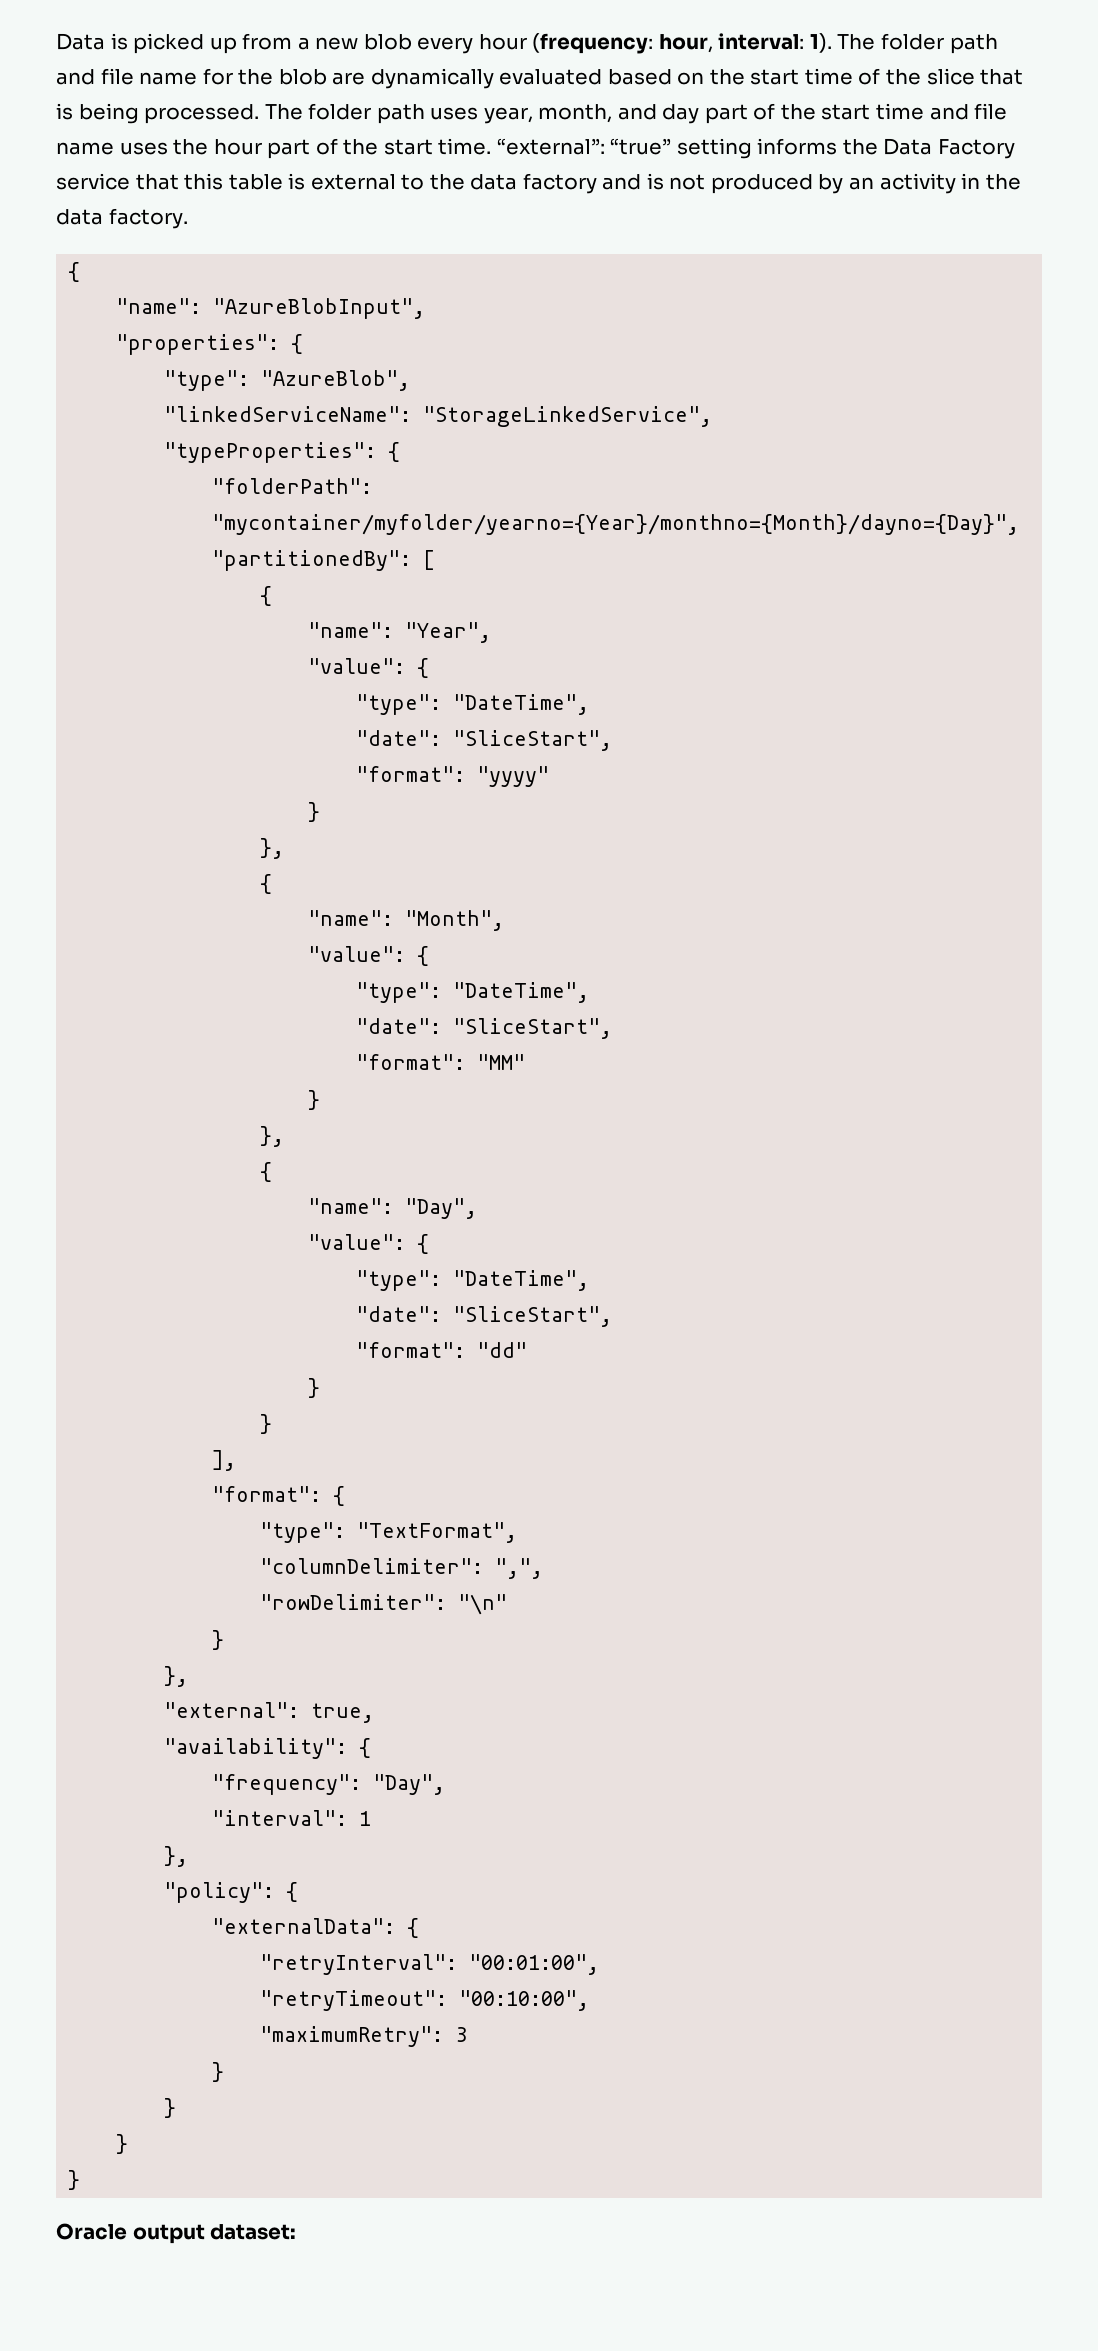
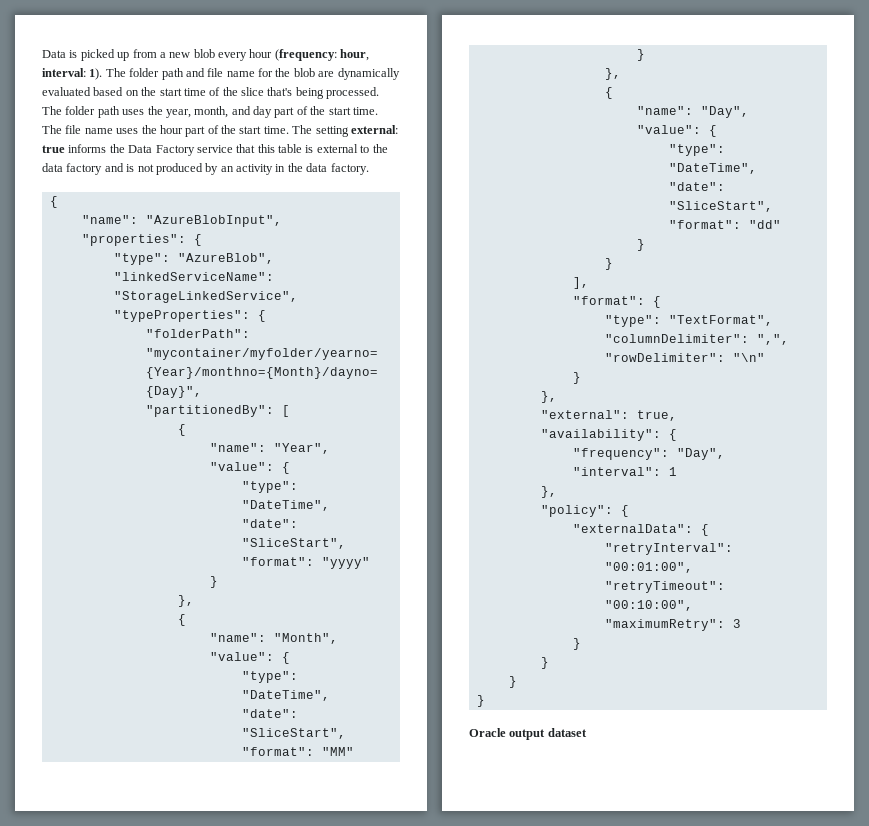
[980,69,1024,85] [56,103,73,120] that is -> [267,87,293,96] that's
(479, 113) none -> [147,106,163,115] the
[876,103,969,120] time and -> [352,107,378,115] [42,125,62,134] time. The
[496,138,752,159] “external”: “true” setting -> [292,125,398,137] [42,145,65,153] The setting external: true
[210,2224,297,2240] dataset: -> [547,728,587,737] dataset

